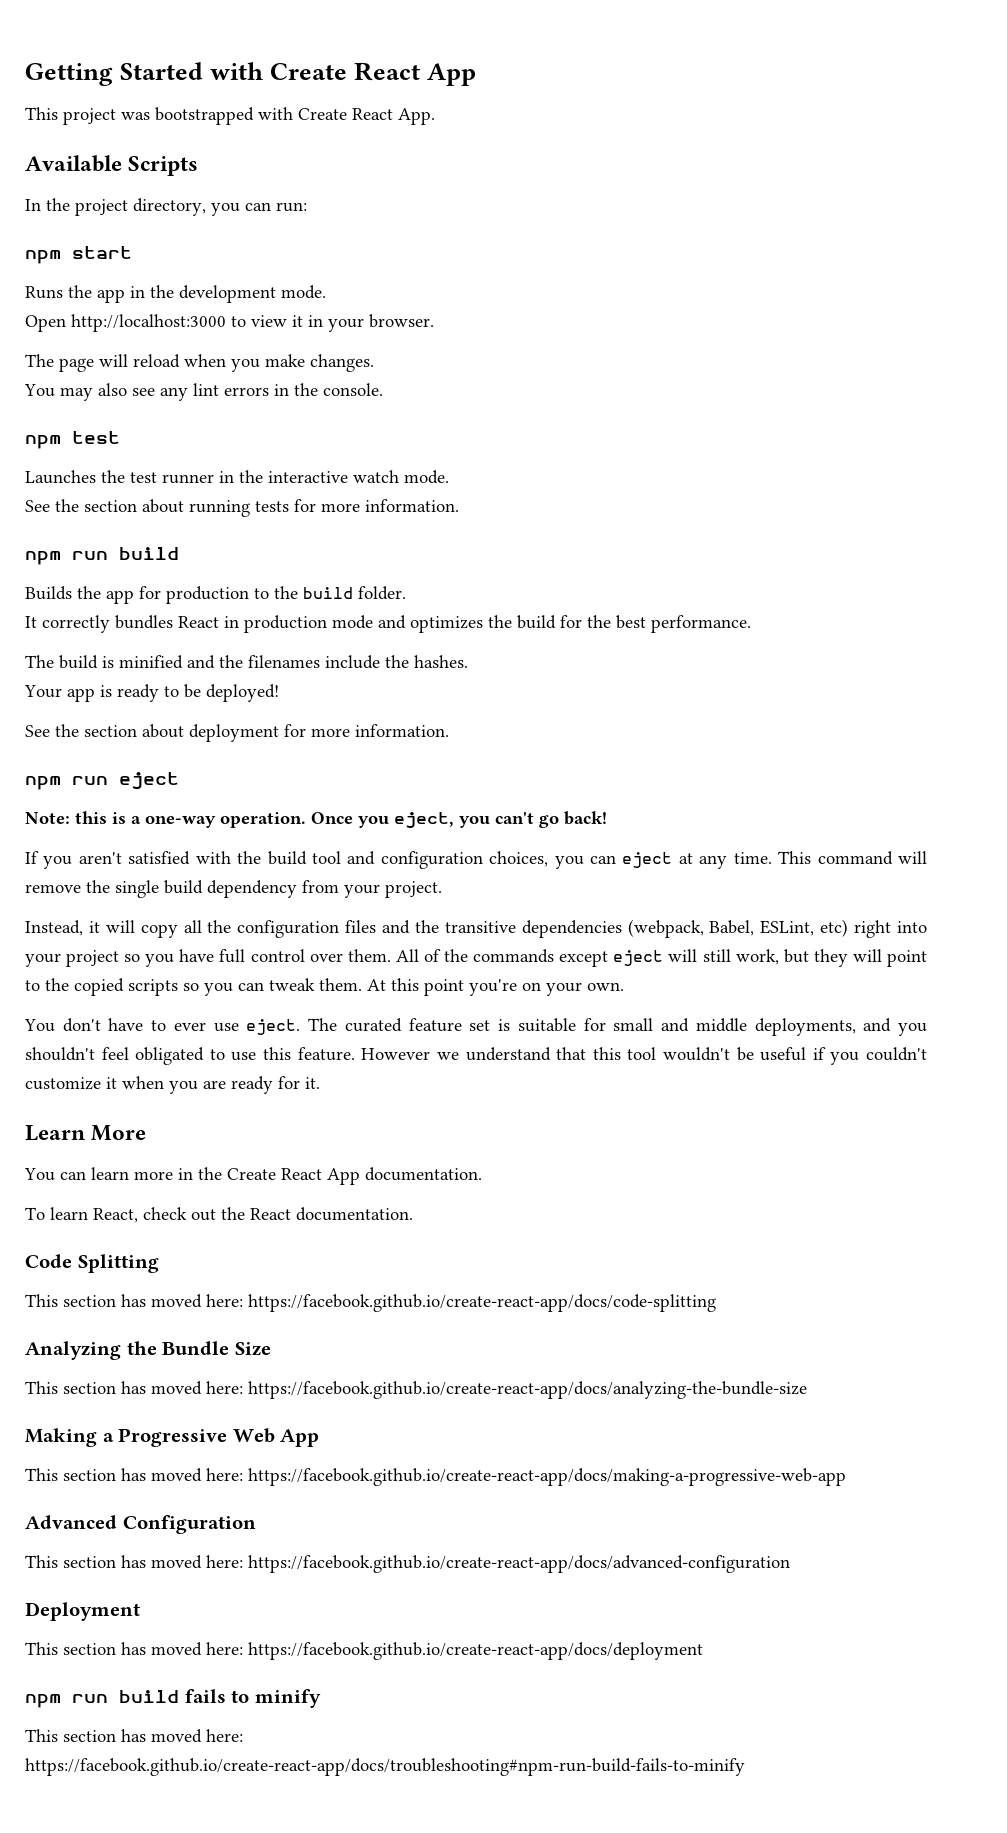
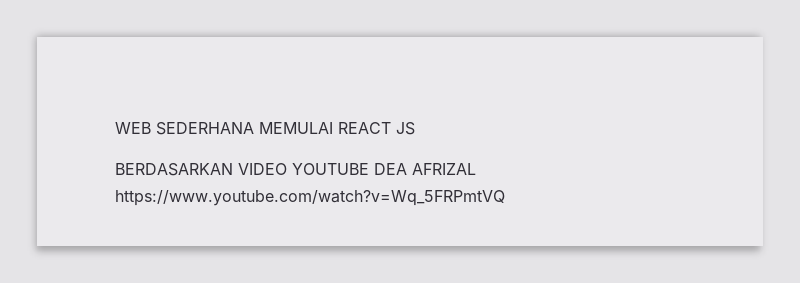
[25,62,477,86] [25,107,435,125] [25,155,199,176] [25,198,307,216] [25,246,132,264] [25,285,326,303] [25,314,434,332] [25,354,374,372] [24,383,383,401] [25,431,120,449] [25,470,449,484] [25,499,459,517] [25,547,179,565] [25,586,406,604] [25,615,751,633] [25,655,468,669] [24,684,279,702] [25,724,449,742] [25,772,179,790] [25,811,607,828] [25,851,928,869] [25,880,442,898] [25,919,927,938] [25,949,927,967] [25,978,624,996] [24,1018,927,1036] [25,1047,927,1065] [25,1076,320,1094] [25,1125,147,1141] [24,1167,482,1185] [25,1207,413,1223] [25,1254,159,1273] [25,1294,716,1312] [25,1341,271,1360] [25,1381,807,1399] [25,1428,320,1447] [25,1468,846,1486] [25,1515,256,1534] [25,1555,790,1573] [25,1602,140,1621] [25,1642,703,1660] [25,1689,321,1708] [25,1729,243,1743] [25,1758,745,1776] Getting Started with Create React App // This project was bootstrapped with Create React App. // Available Scripts // In the project directory, you can run: // npm start // Runs the app in the development mode. // Open http://localhost:3000 to view it in your browser. // The page will reload when you make changes. // You may also see any lint errors in the console. // npm test // Launches the test runner in the interactive watch mode. // See the section about running tests for more information. // npm run build // Builds the app for production to the build folder. // It correctly bundles React in production mode and optimizes the build for the best performance. // The build is minified and the filenames include the hashes. // Your app is ready to be deployed! // See the section about deployment for more information. // npm run eject // Note: this is a one-way operation. Once you eject, you can't go back! // If you aren't satisfied with the build tool and configuration choices, you can eject at any time. This command will remove the single build dependency from your project. // Instead, it will copy all the configuration files and the transitive dependencies (webpack, Babel, ESLint, etc) right into your project so you have full control over them. All of the commands except eject will still work, but they will point to the copied scripts so you can tweak them. At this point you're on your own. // You don't have to ever use eject. The curated feature set is suitable for small and middle deployments, and you shouldn't feel obligated to use this feature. However we understand that this tool wouldn't be useful if you couldn't customize it when you are ready for it. // Learn More // You can learn more in the Create React App documentation. // To learn React, check out the React documentation. // Code Splitting // This section has moved here: https://facebook.github.io/create-react-app/docs/code-splitting // Analyzing the Bundle Size // This section has moved here: https://facebook.github.io/create-react-app/docs/analyzing-the-bundle-size // Making a Progressive Web App // This section has moved here: https://facebook.github.io/create-react-app/docs/making-a-progressive-web-app // Advanced Configuration // This section has moved here: https://facebook.github.io/create-react-app/docs/advanced-configuration // Deployment // This section has moved here: https://facebook.github.io/create-react-app/docs/deployment // npm run build fails to minify // This section has moved here: https://facebook.github.io/create-react-app/docs/troubleshooting#npm-run-build-fails-to-minify -> [115,122,415,135] [115,163,476,176] [115,190,505,206] WEB SEDERHANA MEMULAI REACT JS // BERDASARKAN VIDEO YOUTUBE DEA AFRIZAL https://www.youtube.com/watch?v=Wq_5FRPmtVQ

